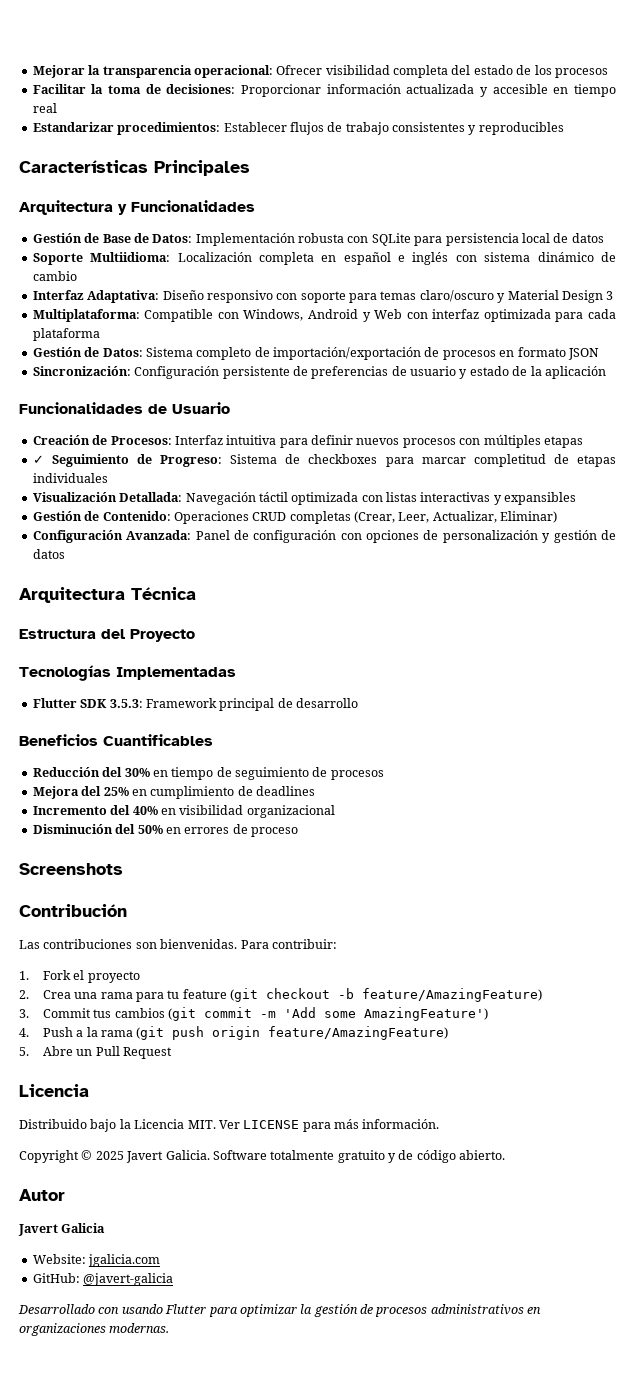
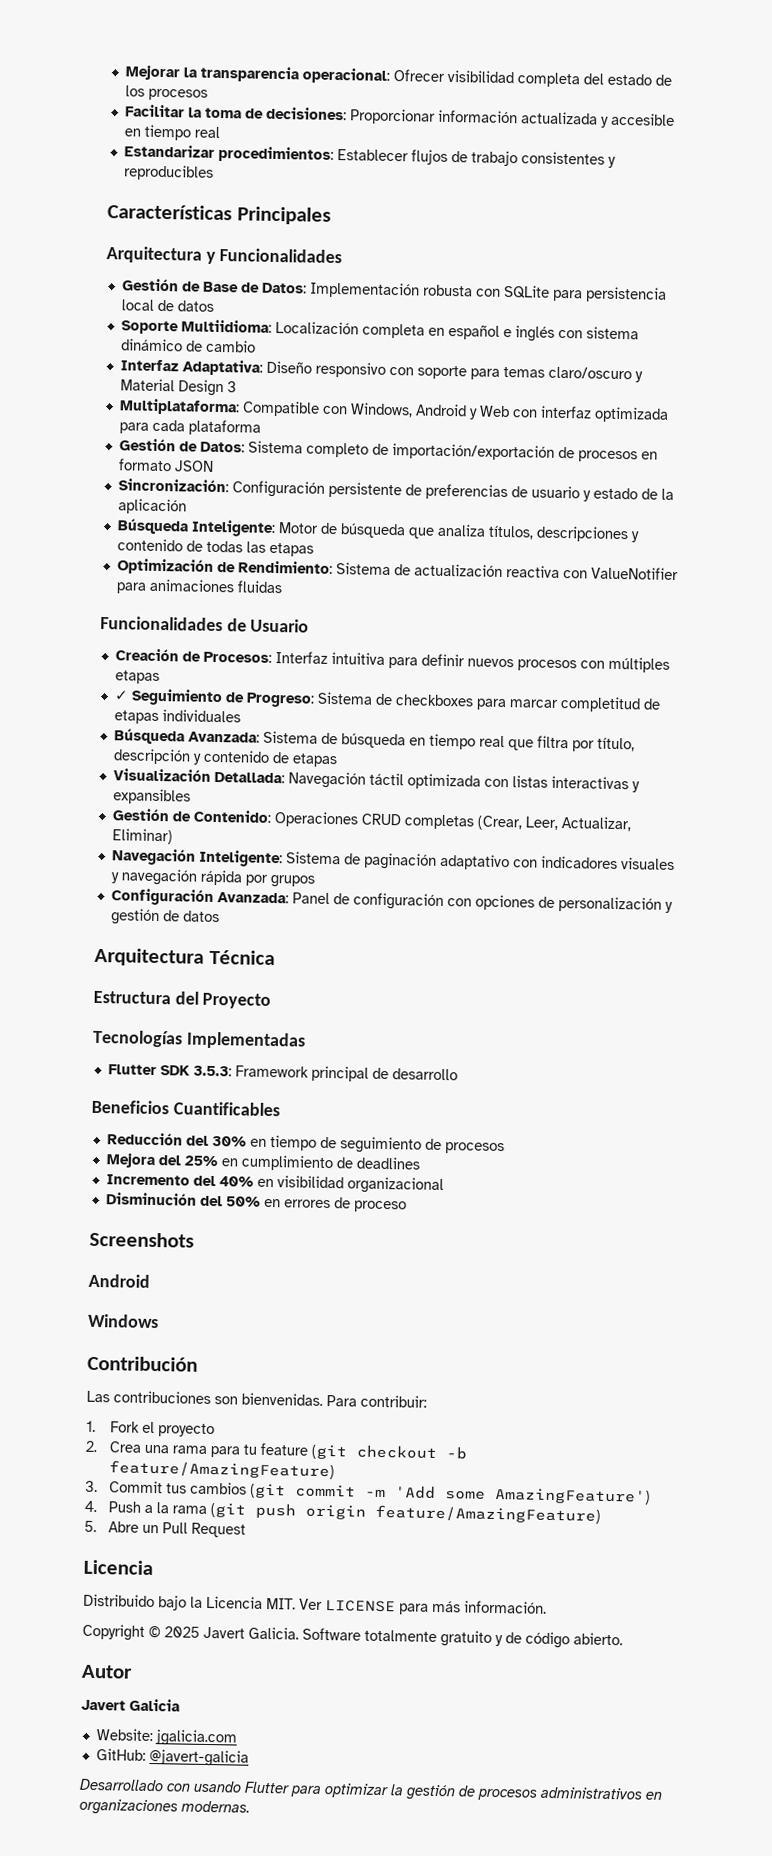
(606, 372) none -> [116,518,639,543] [116,538,314,557] [116,558,679,581] [115,578,283,594] // Búsqueda Inteligente: Motor de búsqueda que analiza títulos, descripciones y contenido de todas las etapas // Optimización de Rendimiento: Sistema de actualización reactiva con ValueNotifier para animaciones fluidas
(108, 478) none -> [113,728,635,752] [112,748,338,768] // Búsqueda Avanzada: Sistema de búsqueda en tiempo real que filtra por título, descripción y contenido de etapas
(558, 517) none -> [111,848,675,871] [110,868,315,888] // Navegación Inteligente: Sistema de paginación adaptativo con indicadores visuales y navegación rápida por grupos
(123, 869) none -> [88,1273,150,1288] [87,1313,159,1329] // Android // Windows

